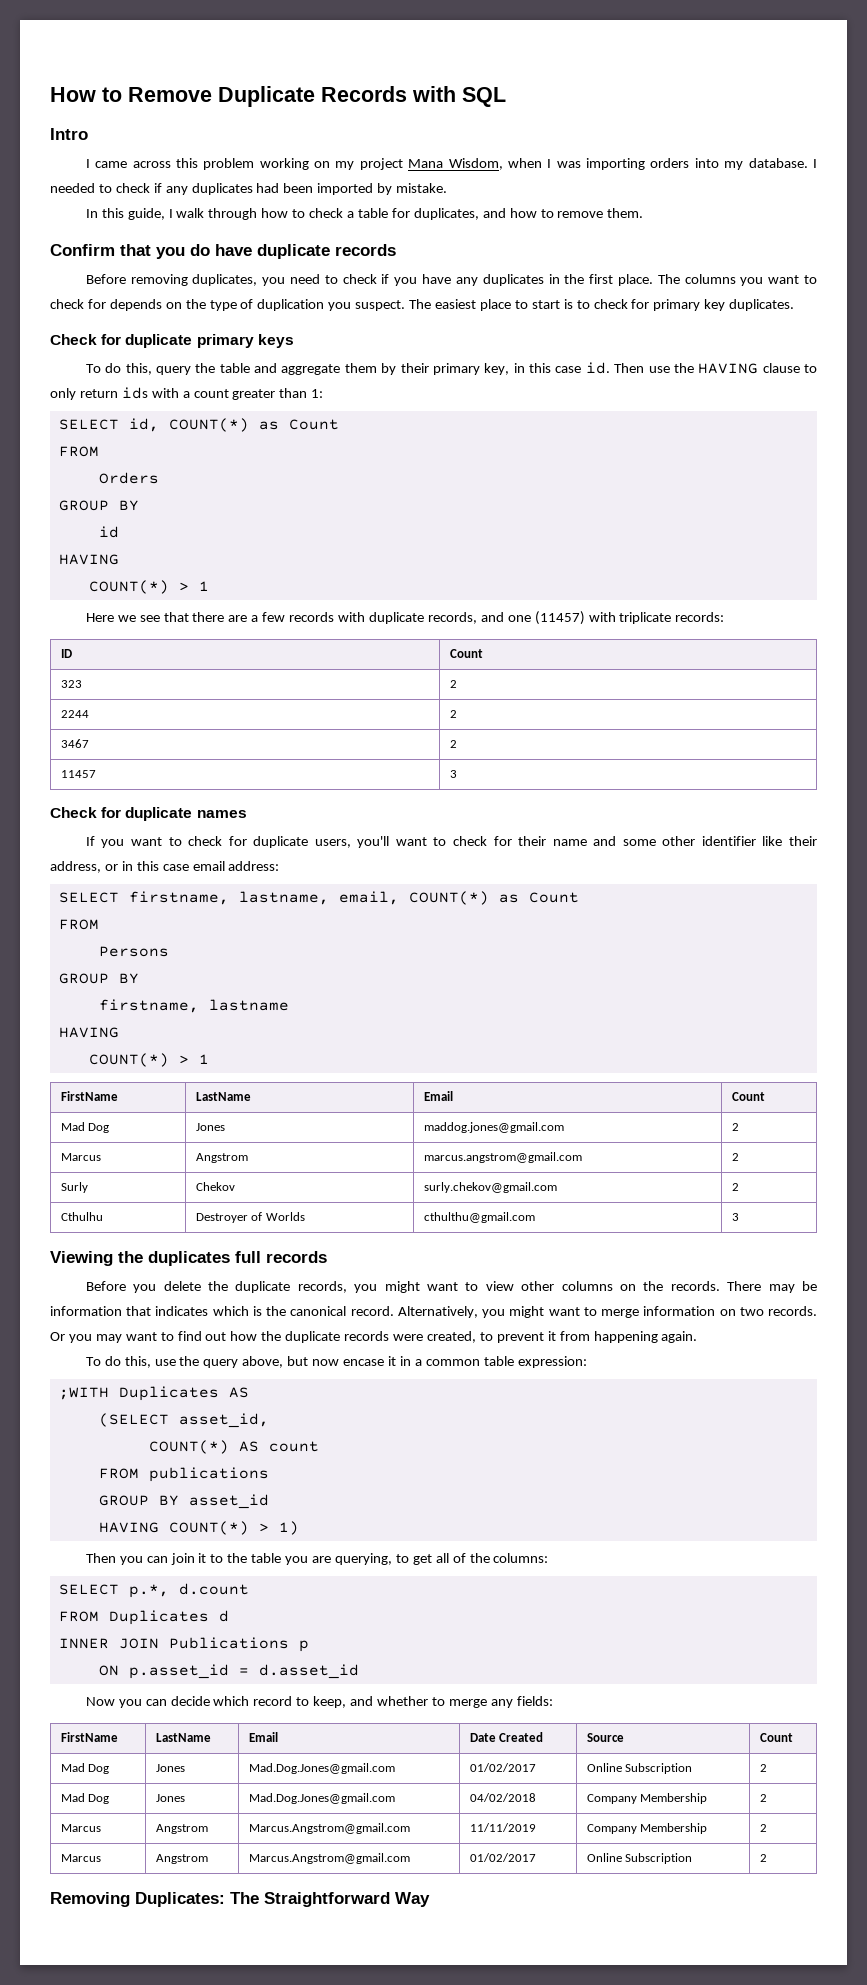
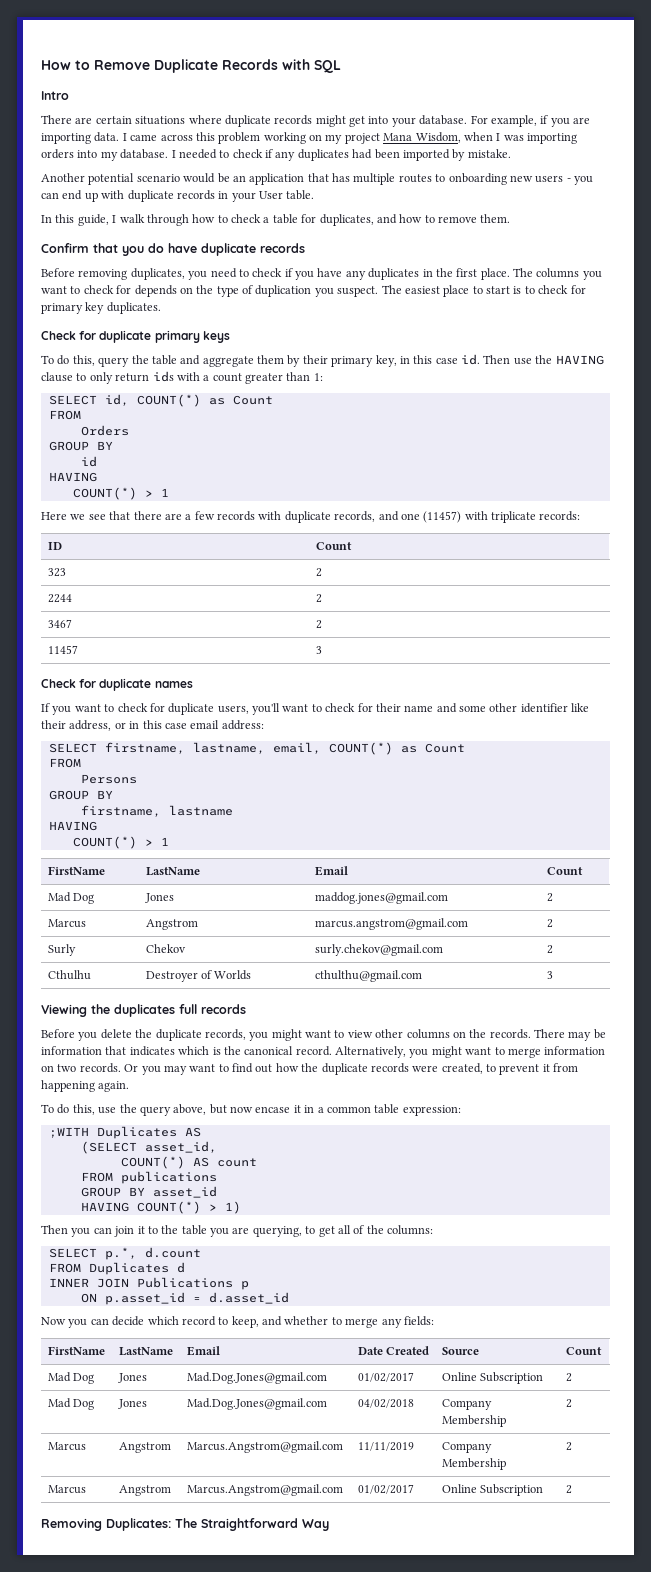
(88, 134) none -> [41,115,590,127] [41,132,120,144] There are certain situations where duplicate records might get into your database. For example, if you are importing data.
(448, 188) none -> [41,173,593,185] [41,190,315,202] // Another potential scenario would be an application that has multiple routes to onboarding new users - you can end up with duplicate records in your User table.

